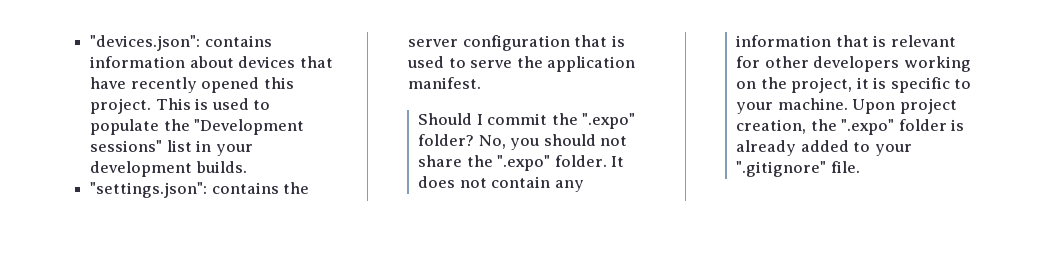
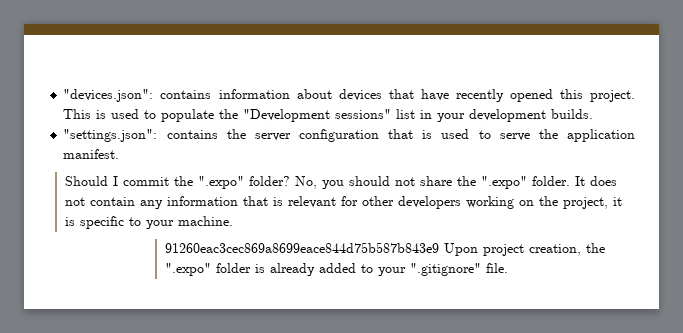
(848, 104) none -> [164,242,439,253] // 91260eac3cec869a8699eace844d75b587b843e9

